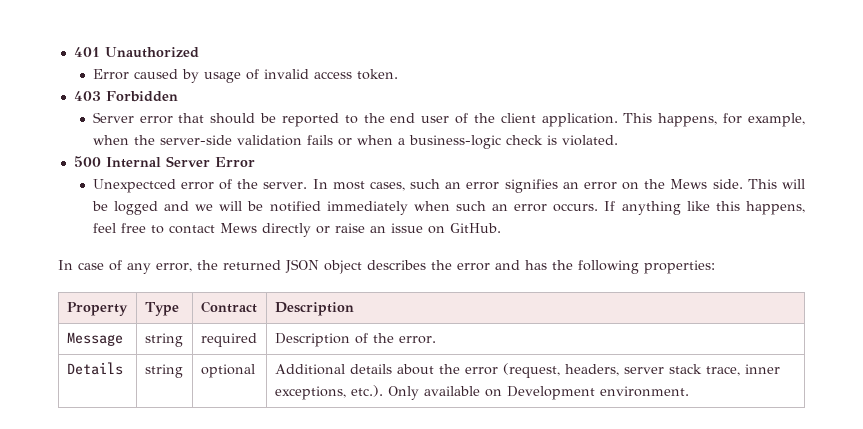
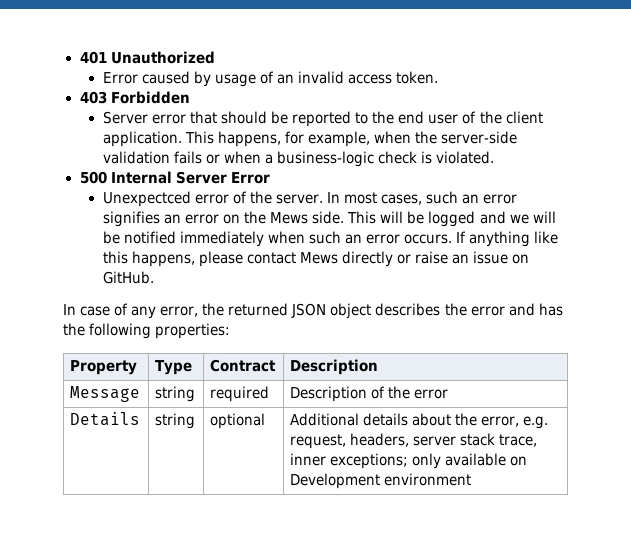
(259, 74) none -> [277,74,295,84] an
[92,223,164,234] feel free to -> [199,251,244,267] please
[398,336,436,344] error. -> [414,389,449,399] error
[464,363,560,378] error (request, -> [481,416,549,429] [290,434,347,449] error, e.g. request,
[274,385,419,400] exceptions, etc.). Only -> [330,453,442,469] exceptions; only
[599,386,689,397] environment. -> [384,473,472,486] environment

